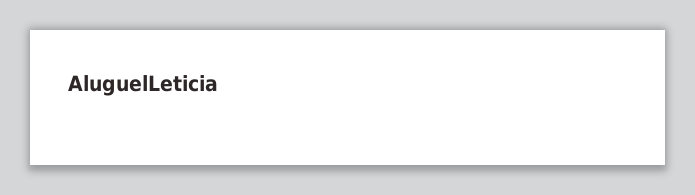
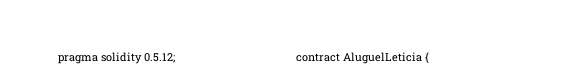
[68,75,218,96] AluguelLeticia -> [58,52,175,64] [296,52,429,64] pragma solidity 0.5.12; // contract AluguelLeticia {

